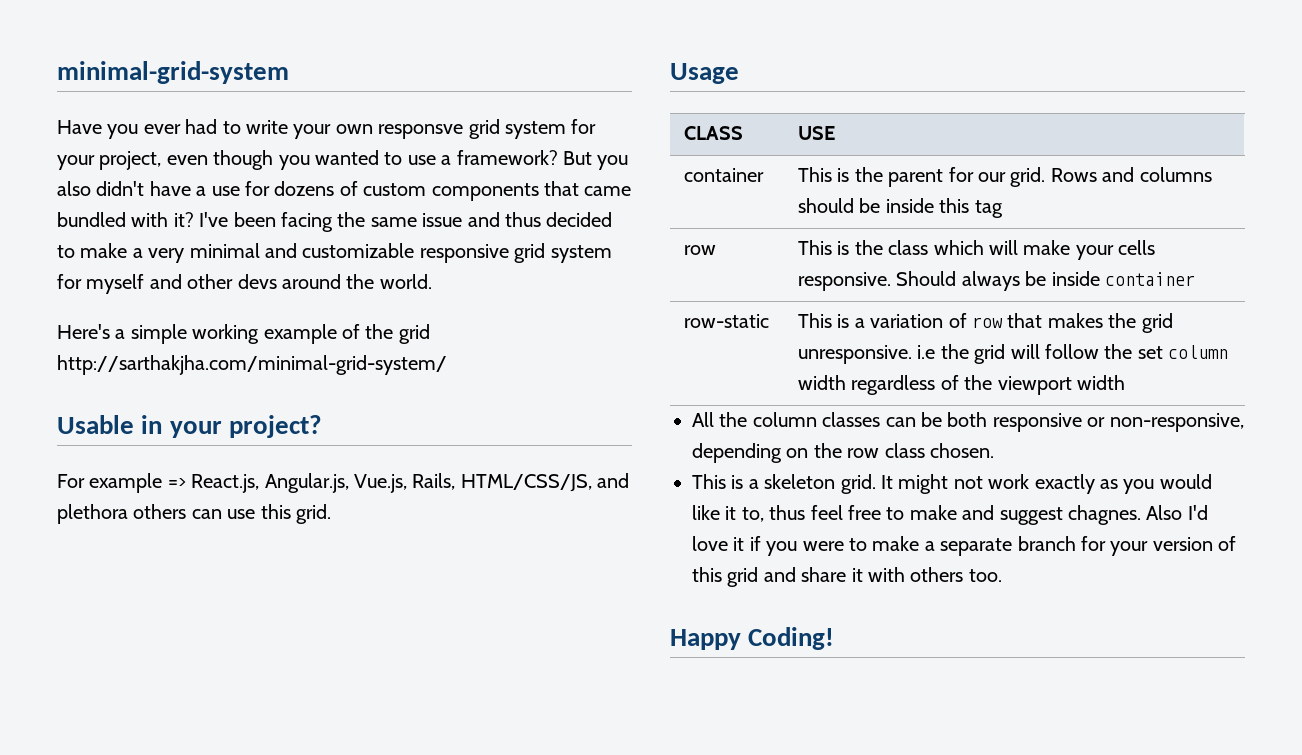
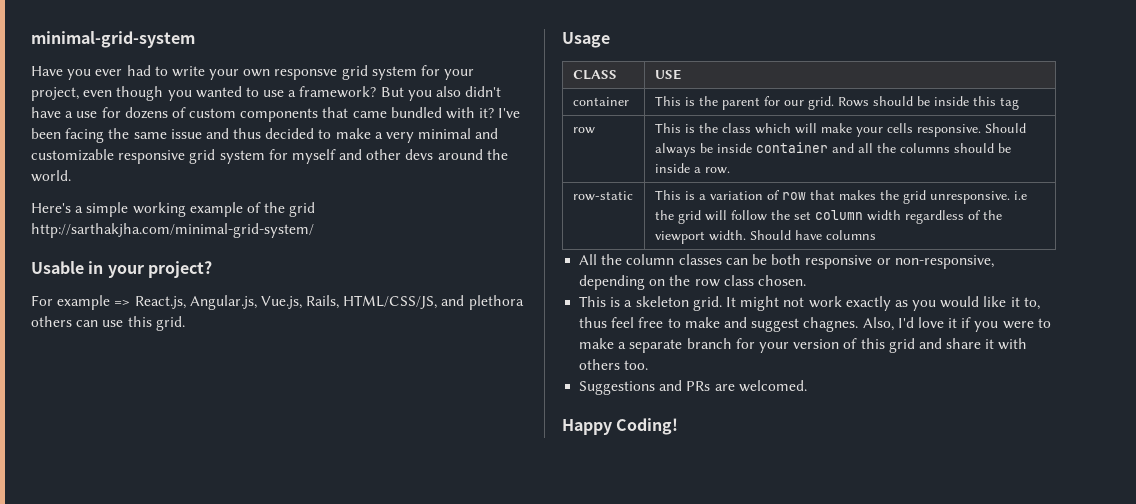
[1102,167,1212,182] and columns -> (869, 102) none
(1196, 279) none -> [831,143,1011,153] [654,163,730,174] and all the columns should be inside a row.
[1077,375,1126,390] width -> [708,230,876,241] width. Should have columns
[1146,505,1183,520] Also -> [862,317,894,331] Also,
(1002, 575) none -> [579,380,807,395] // Suggestions and PRs are welcomed.

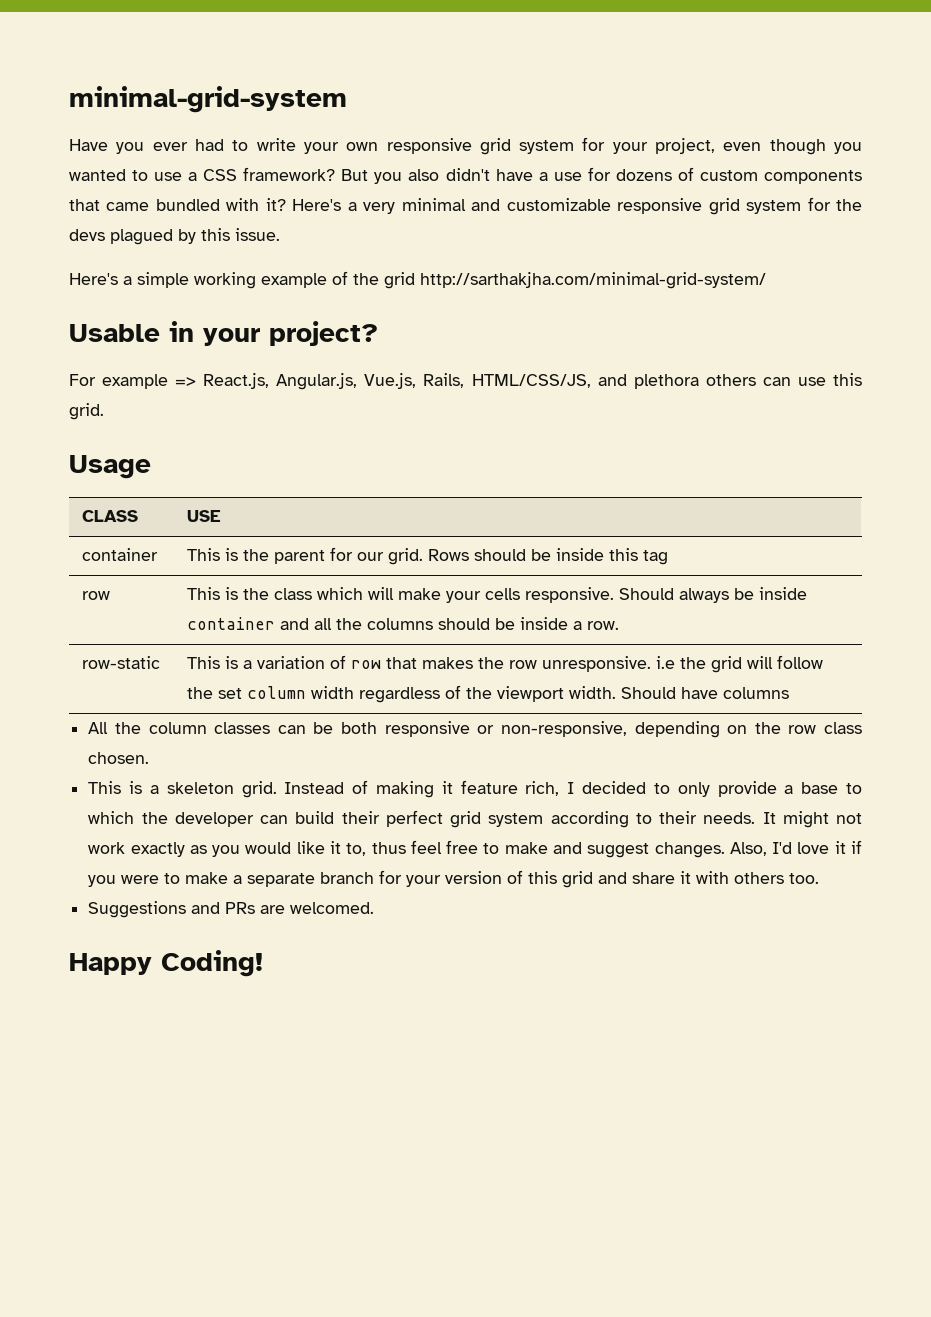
[274,69,338,80] responsve -> [386,138,472,154] responsive
(297, 93) none -> [203,169,238,181] CSS
[498,108,521,118] [31,128,371,143] I've been facing the same issue and thus decided to make -> [292,199,342,211] Here's
[291,149,508,164] [31,170,71,182] myself and other devs around the world. -> [836,199,862,211] [69,228,280,245] the devs plagued by this issue.
[902,190,926,204] grid -> [509,660,538,669] row
(722, 303) none -> [284,780,863,798] [88,810,756,828] Instead of making it feature rich, I decided to only provide a base to which the developer can build their perfect grid system according to their needs.
[803,317,859,332] chagnes. -> [654,842,725,858] changes.

